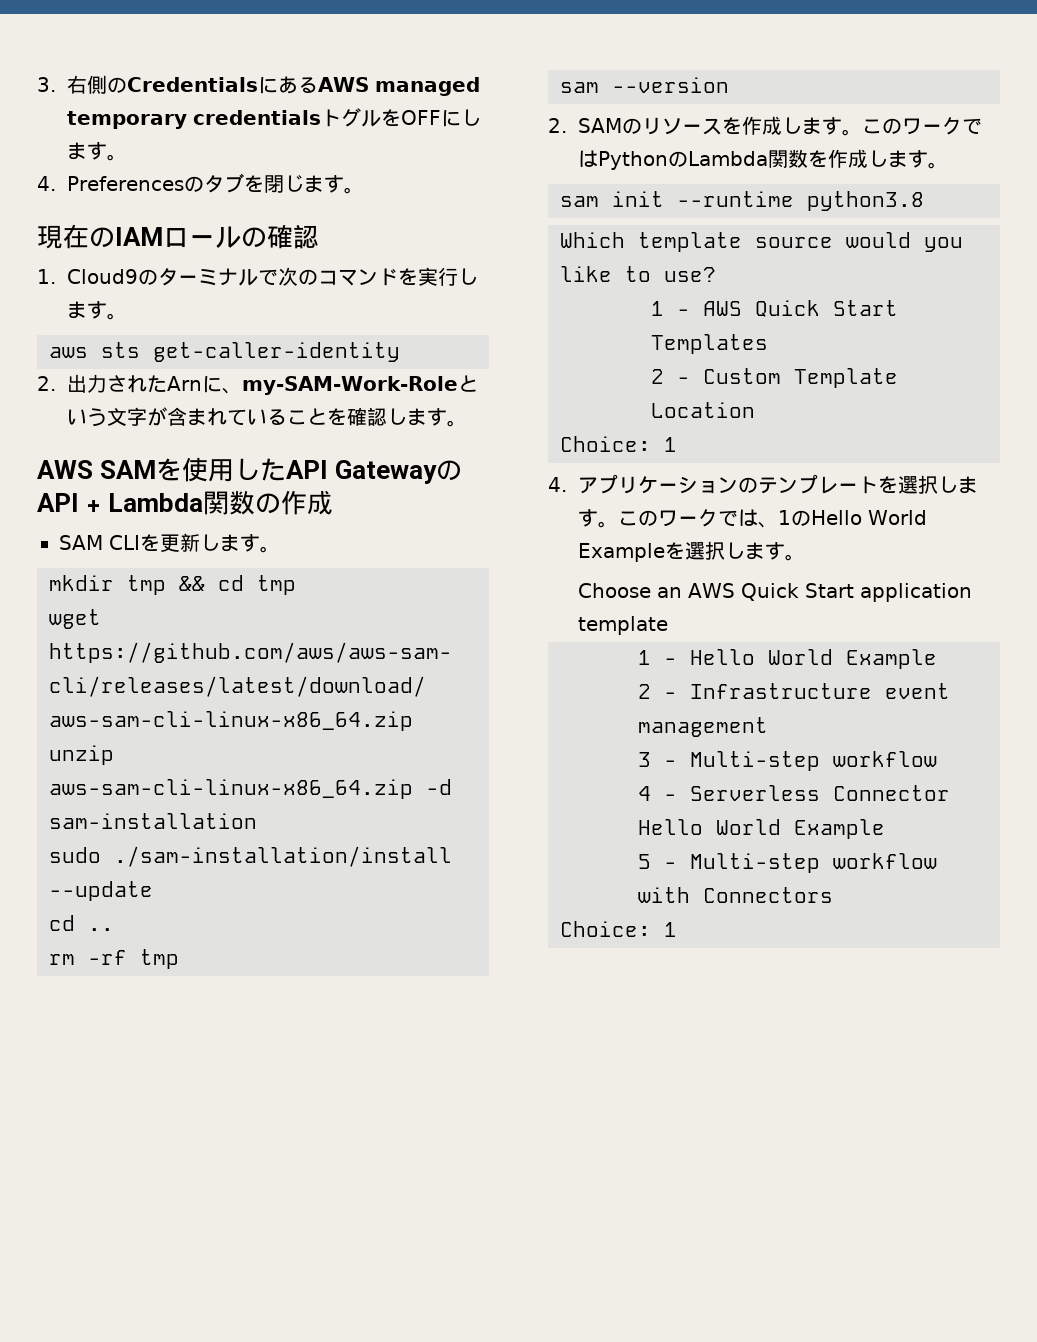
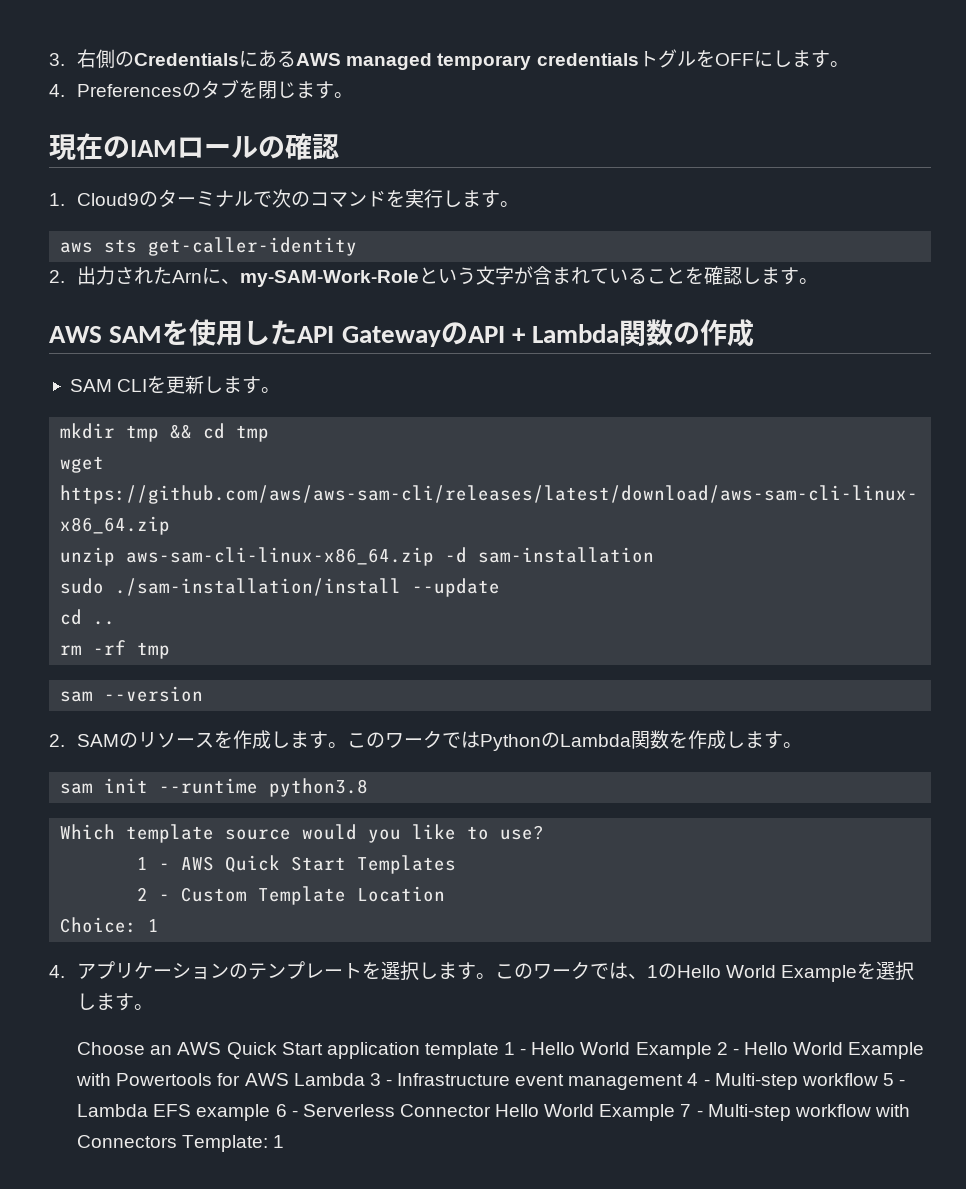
(669, 625) // -> (499, 1050) none
[638,684,677,699] // 2 - -> [716,1042,925,1059] [76,1073,392,1086] 2 - Hello World Example with Powertools for AWS Lambda 3 -
[638,751,937,771] [638,786,651,801] // 3 - Multi-step workflow // 4 -> [687,1073,906,1090] [77,1104,287,1121] 4 - Multi-step workflow 5 - Lambda EFS example 6
[638,854,651,869] // 5 -> [680,1104,692,1117] 7
[560,921,651,937] // Choice: -> [182,1135,269,1152] Template:

